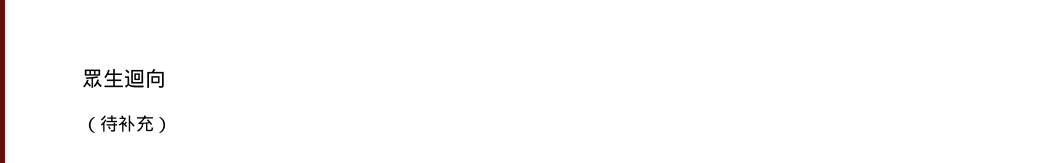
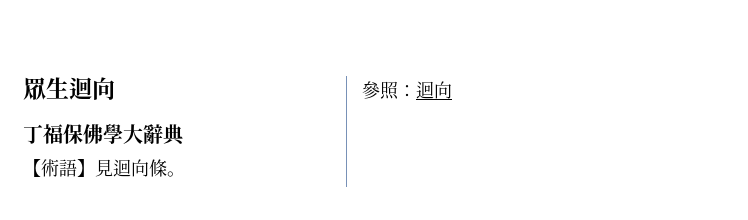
[82,115,172,133] （待补充） -> [23,124,186,146] [23,159,185,177] [362,81,452,100] 丁福保佛學大辭典 // 【術語】見迴向條。 // 參照：迴向

